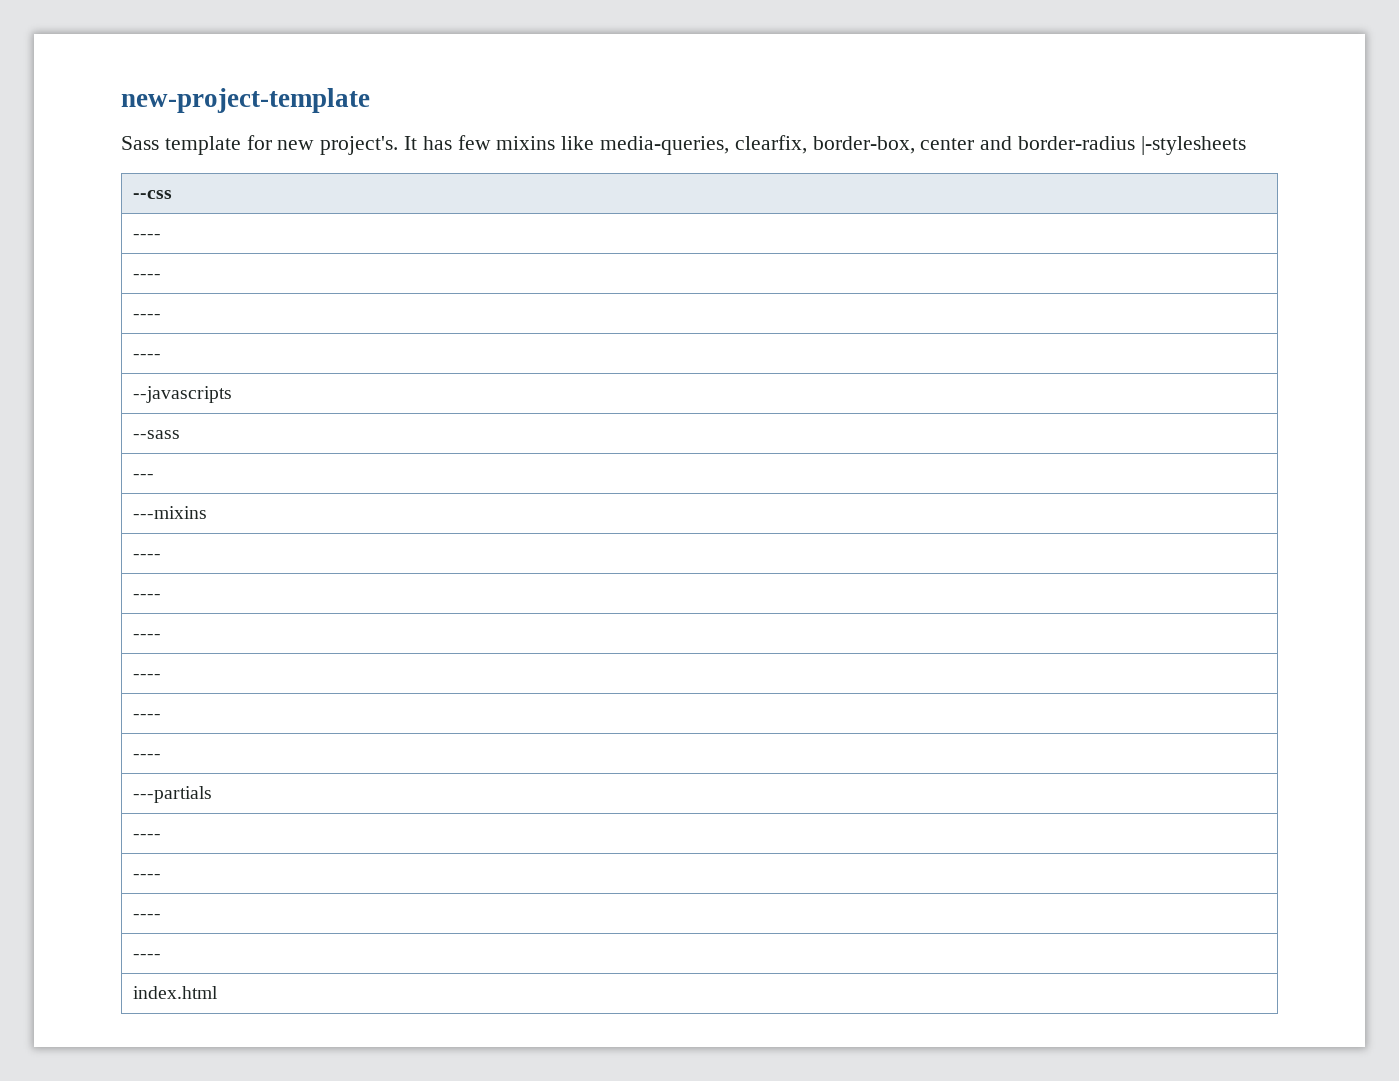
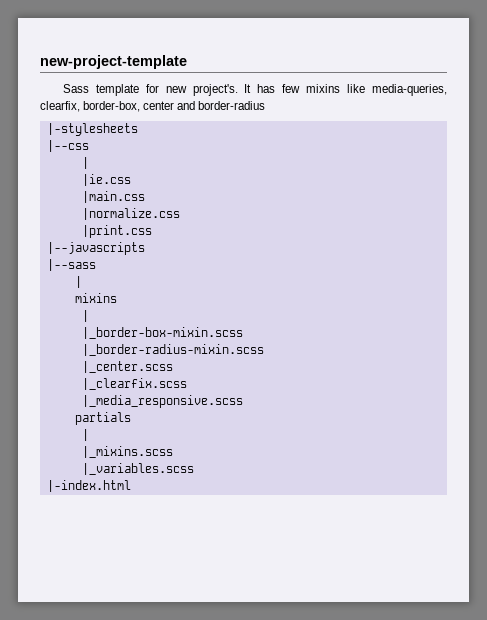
(1136, 143) none -> (266, 105) //
[133,190,173,199] [133,234,162,239] [133,274,162,279] [133,314,162,319] [133,354,162,359] [133,386,233,403] [133,430,181,439] [133,474,155,479] [133,506,208,519] [133,554,162,559] [133,594,162,599] [133,634,162,639] [133,674,162,679] [133,714,162,719] [133,754,162,759] [133,786,213,803] [133,834,162,839] [133,874,162,879] [133,914,162,919] [133,954,162,959] [133,986,219,999] // --css // ---- // ---- // ---- // ---- // --javascripts // --sass // --- // ---mixins // ---- // ---- // ---- // ---- // ---- // ---- // ---partials // ---- // ---- // ---- // ---- // index.html -> [46,140,89,152] [81,157,89,169] [81,174,131,186] [81,191,145,203] [81,208,180,220] [81,225,152,238] [46,242,145,255] [46,259,96,271] [74,276,82,288] [74,293,117,303] [81,310,89,322] [81,327,243,339] [81,344,264,356] [81,361,173,373] [81,378,187,390] [81,395,243,408] [74,412,131,425] [81,429,89,441] [81,446,173,458] [81,463,194,475] [46,480,131,492] // |--css // | // |ie.css // |main.css // |normalize.css // |print.css // |--javascripts // |--sass // | // mixins // | // |_border-box-mixin.scss // |_border-radius-mixin.scss // |_center.scss // |_clearfix.scss // |_media_responsive.scss // partials // | // |_mixins.scss // |_variables.scss // |-index.html

